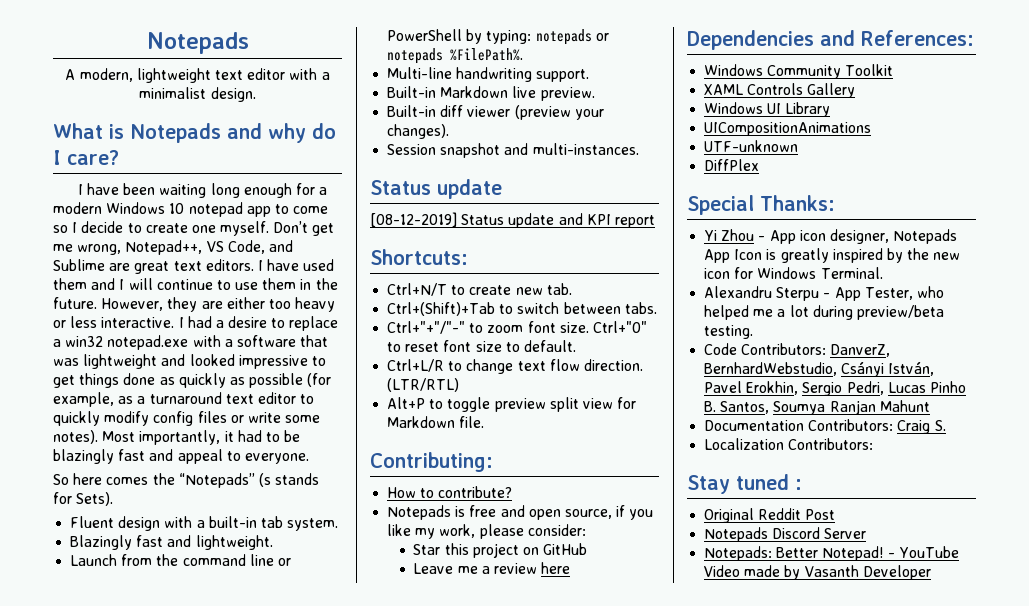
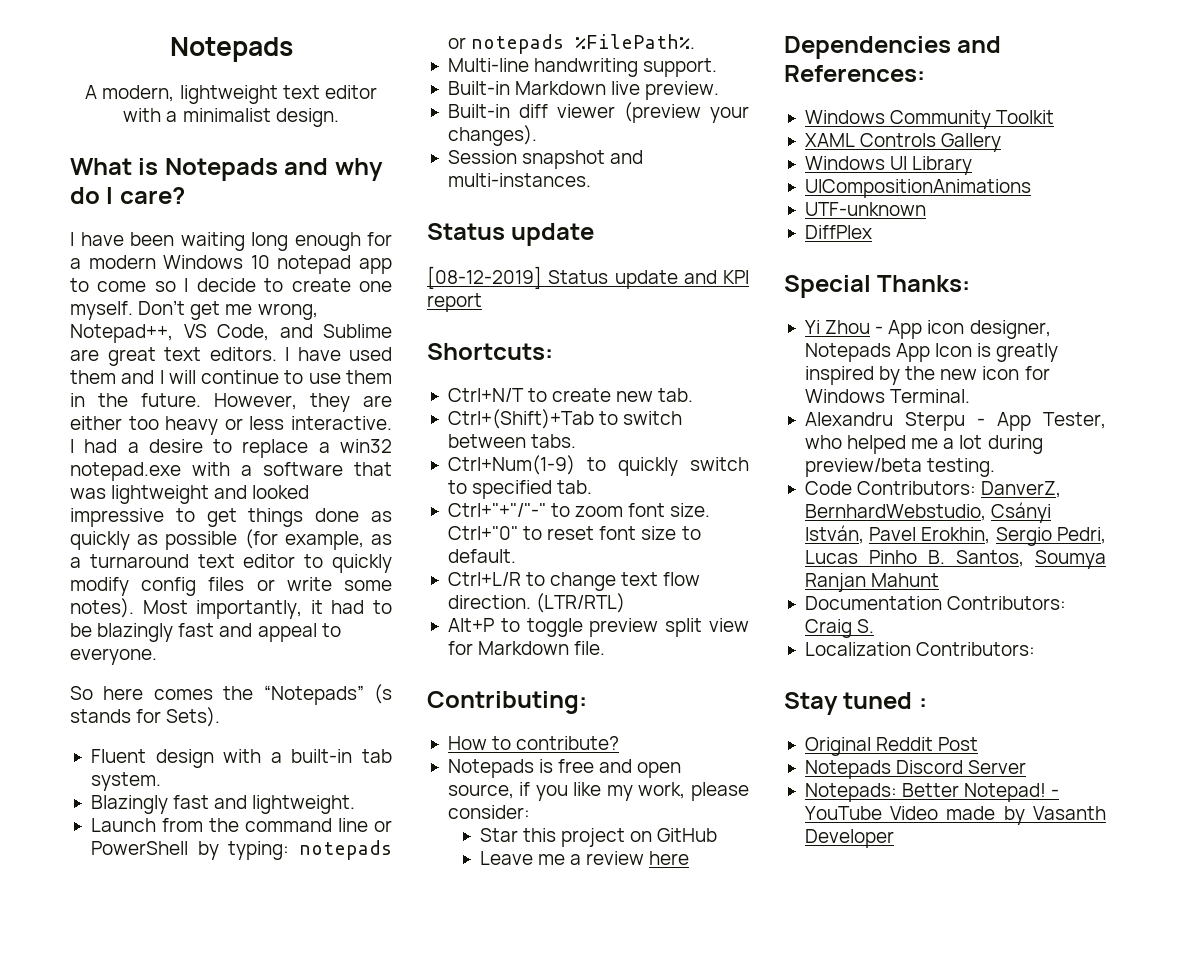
(657, 308) none -> [447,455,749,476] [447,480,593,499] // Ctrl+Num(1-9) to quickly switch to specified tab.

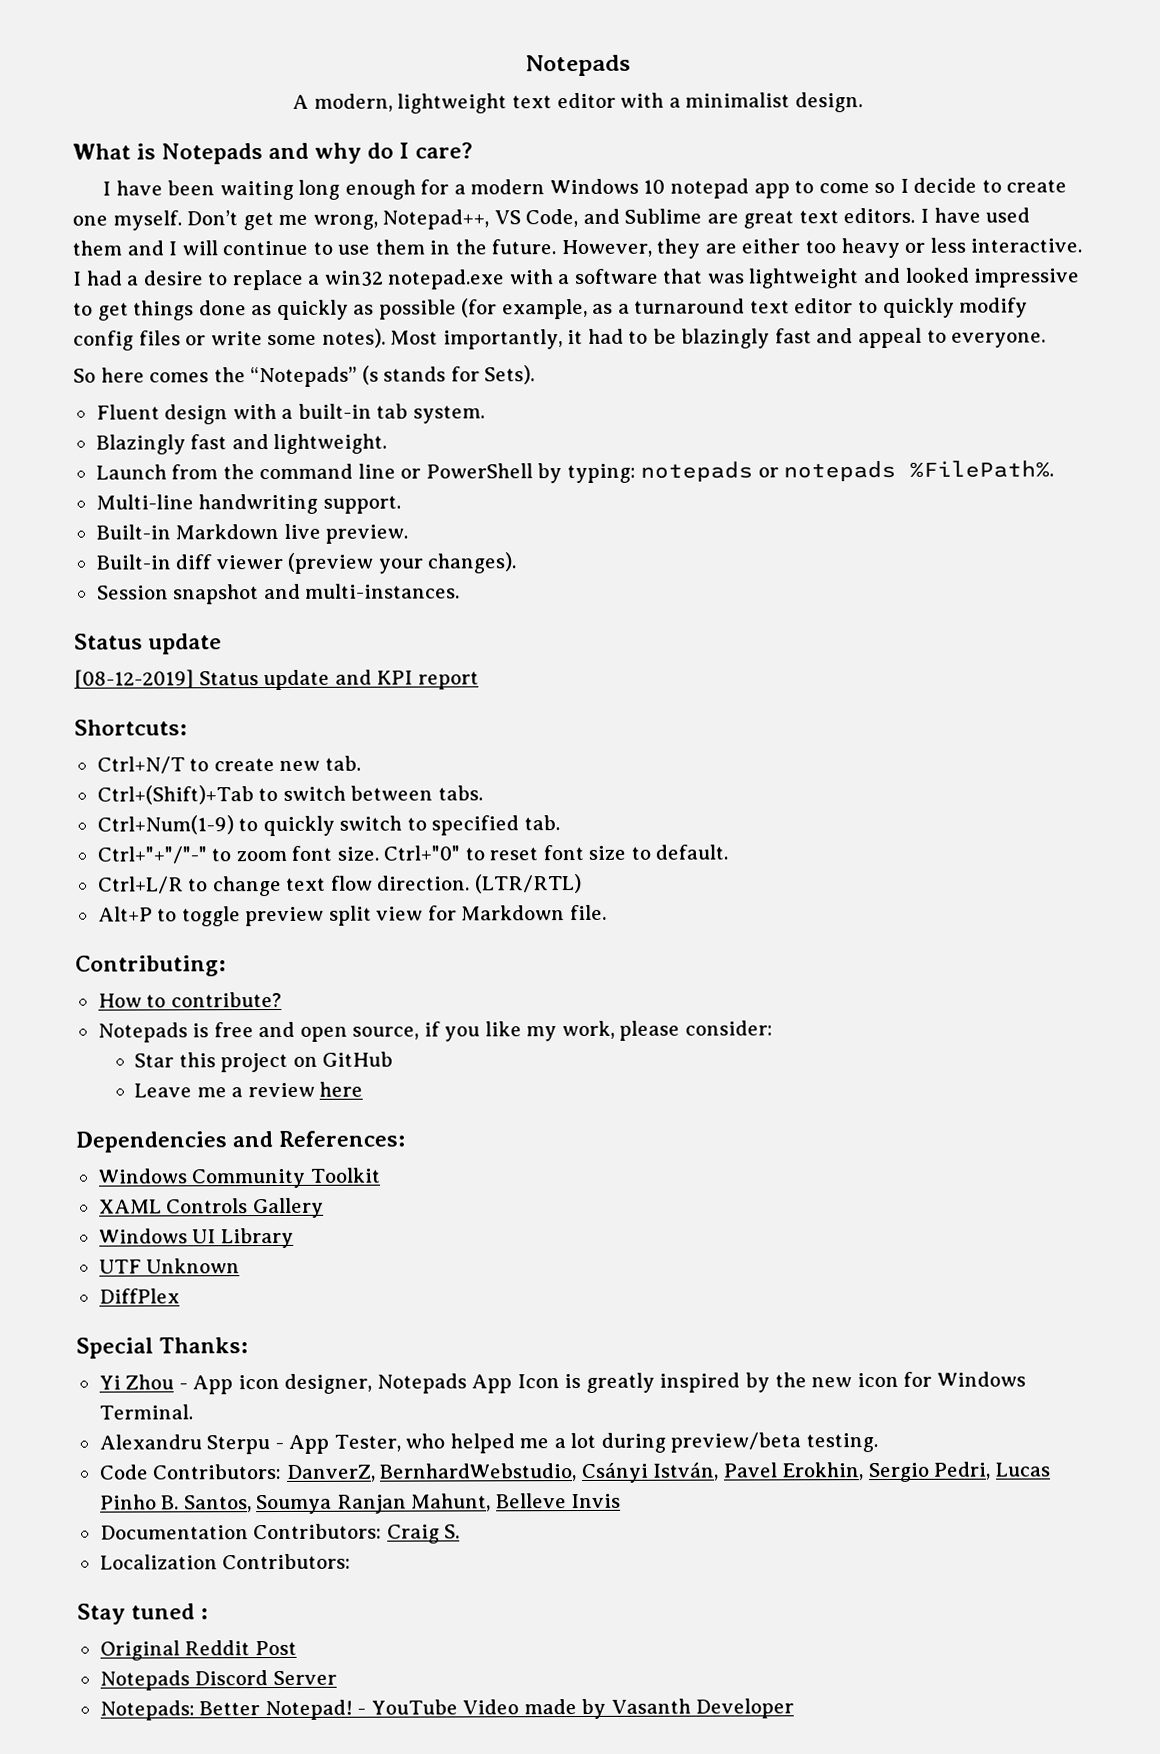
[804,179,1031,198] [804,202,926,216] UICompositionAnimations // UTF-unknown -> [98,1258,241,1274] UTF Unknown
[871,573,940,587] Mahunt -> [411,1493,622,1512] Mahunt, Belleve Invis

